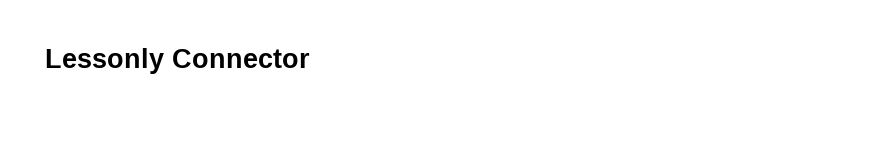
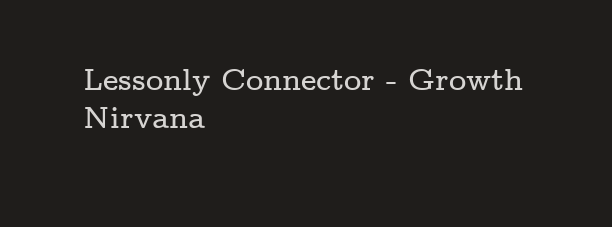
(310, 58) none -> [386,69,523,90] [83,107,205,128] - Growth Nirvana

